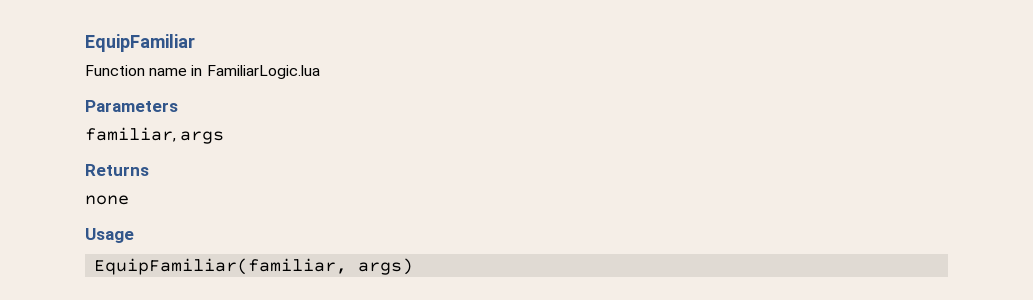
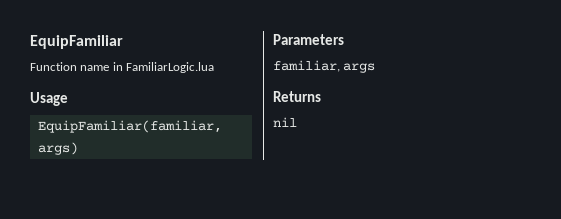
(320, 72) none -> [30,92,68,106] [37,120,222,133] [37,142,78,155] // Usage // EquipFamiliar(familiar, args)
[85,195,129,205] [85,228,134,243] [94,258,414,275] none // Usage // EquipFamiliar(familiar, args) -> [273,117,297,127] nil

